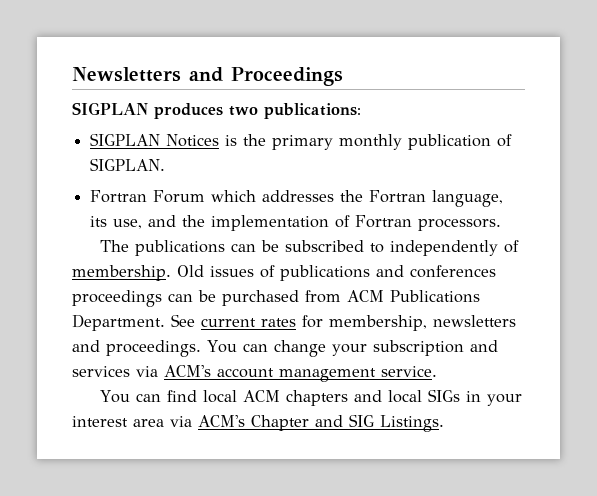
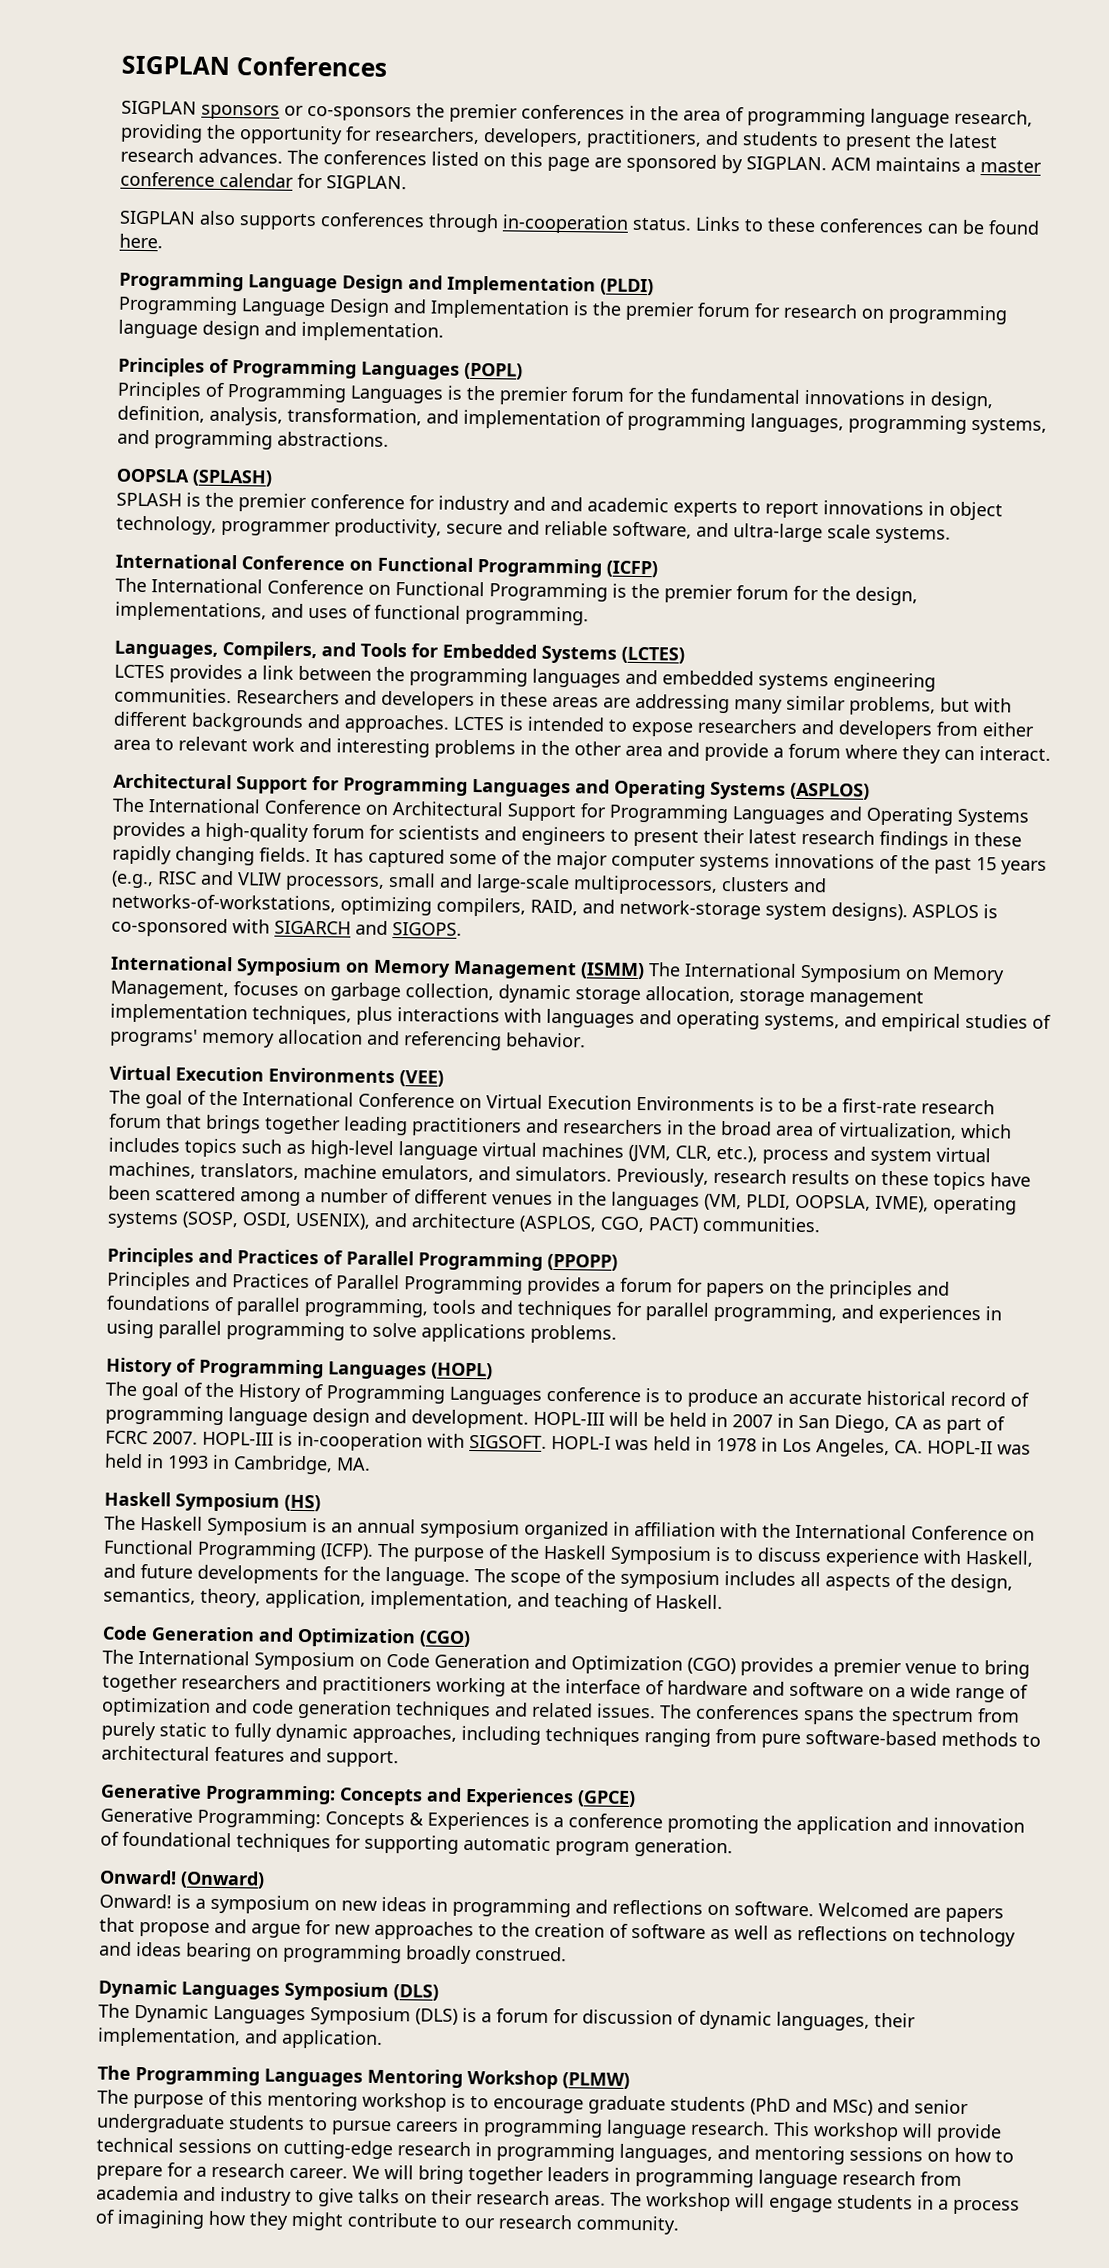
[72,67,343,86] [72,102,361,119] [90,133,513,150] [90,158,166,171] [90,190,504,207] [90,215,502,231] [99,240,519,256] [72,265,496,281] [72,290,480,307] [72,314,516,331] [72,340,498,357] [72,365,437,382] [99,389,522,406] [72,414,444,432] Newsletters and Proceedings // SIGPLAN produces two publications: // SIGPLAN Notices is the primary monthly publication of SIGPLAN. // Fortran Forum which addresses the Fortran language, its use, and the implementation of Fortran processors. // The publications can be subscribed to independently of membership. Old issues of publications and conferences proceedings can be purchased from ACM Publications Department. See current rates for membership, newsletters and proceedings. You can change your subscription and services via ACM's account management service. // You can find local ACM chapters and local SIGs in your interest area via ACM's Chapter and SIG Listings. -> [121,55,387,77] [121,100,1033,128] [120,123,998,152] [120,147,1042,174] [120,171,407,190] [119,210,1040,235] [119,233,163,249] [119,271,654,296] [118,295,1007,325] [118,319,444,342] [118,357,523,380] [117,381,993,411] [117,405,1047,435] [117,429,389,450] [116,468,272,487] [116,492,1003,521] [116,515,951,544] [115,553,658,578] [115,577,918,606] [115,601,589,626] [114,640,685,664] [114,664,936,692] [114,687,1012,716] [113,711,1034,740] [113,736,1051,764] [113,773,870,800] [112,797,1029,827] [112,821,1022,850] [112,845,1047,875] [111,870,827,895] [111,893,998,922] [111,917,462,938] [110,955,1005,985] [110,980,924,1008] [110,1003,1051,1032] [110,1028,586,1051] [109,1065,444,1087] [109,1089,995,1115] [109,1113,1012,1140] [108,1137,991,1166] [108,1161,1031,1191] [108,1185,1017,1215] [107,1211,821,1234] [107,1247,618,1271] [107,1271,950,1300] [106,1295,1002,1325] [106,1319,617,1344] [106,1357,493,1380] [105,1381,1029,1408] [105,1405,1005,1435] [105,1430,1031,1458] [104,1453,371,1475] [104,1491,321,1512] [104,1515,1035,1541] [103,1539,1034,1568] [103,1563,1013,1593] [103,1587,723,1612] [102,1625,471,1648] [102,1649,1030,1679] [102,1673,1028,1703] [101,1697,1020,1727] [101,1721,1041,1749] [101,1745,399,1768] [100,1783,636,1808] [100,1807,1025,1836] [100,1831,733,1858] [99,1869,265,1889] [99,1893,1004,1923] [99,1917,1016,1947] [99,1941,567,1965] [98,1979,439,2002] [98,2003,916,2031] [97,2027,383,2049] [97,2065,630,2090] [97,2089,969,2116] [96,2113,1002,2143] [96,2137,1014,2165] [96,2162,962,2189] [96,2185,1020,2215] [95,2209,679,2235] SIGPLAN Conferences // SIGPLAN sponsors or co-sponsors the premier conferences in the area of programming language research, providing the opportunity for researchers, developers, practitioners, and students to present the latest research advances. The conferences listed on this page are sponsored by SIGPLAN. ACM maintains a master conference calendar for SIGPLAN. // SIGPLAN also supports conferences through in-cooperation status. Links to these conferences can be found here. // Programming Language Design and Implementation (PLDI) // Programming Language Design and Implementation is the premier forum for research on programming language design and implementation. // Principles of Programming Languages (POPL) // Principles of Programming Languages is the premier forum for the fundamental innovations in design, definition, analysis, transformation, and implementation of programming languages, programming systems, and programming abstractions. // OOPSLA (SPLASH) // SPLASH is the premier conference for industry and and academic experts to report innovations in object technology, programmer productivity, secure and reliable software, and ultra-large scale systems. // International Conference on Functional Programming (ICFP) // The International Conference on Functional Programming is the premier forum for the design, implementations, and uses of functional programming. // Languages, Compilers, and Tools for Embedded Systems (LCTES) // LCTES provides a link between the programming languages and embedded systems engineering communities. Researchers and developers in these areas are addressing many similar problems, but with different backgrounds and approaches. LCTES is intended to expose researchers and developers from either area to relevant work and interesting problems in the other area and provide a forum where they can interact. // Architectural Support for Programming Languages and Operating Systems (ASPLOS) // The International Conference on Architectural Support for Programming Languages and Operating Systems provides a high-quality forum for scientists and engineers to present their latest research findings in these rapidly changing fields. It has captured some of the major computer systems innovations of the past 15 years (e.g., RISC and VLIW processors, small and large-scale multiprocessors, clusters and networks-of-workstations, optimizing compilers, RAID, and network-storage system designs). ASPLOS is co-sponsored with SIGARCH and SIGOPS. // International Symposium on Memory Management (ISMM) The International Symposium on Memory Management, focuses on garbage collection, dynamic storage allocation, storage management implementation techniques, plus interactions with languages and operating systems, and empirical studies of programs' memory allocation and referencing behavior. // Virtual Execution Environments (VEE) // The goal of the International Conference on Virtual Execution Environments is to be a first-rate research forum that brings together leading practitioners and researchers in the broad area of virtualization, which includes topics such as high-level language virtual machines (JVM, CLR, etc.), process and system virtual machines, translators, machine emulators, and simulators. Previously, research results on these topics have been scattered among a number of different venues in the languages (VM, PLDI, OOPSLA, IVME), operating systems (SOSP, OSDI, USENIX), and architecture (ASPLOS, CGO, PACT) communities. // Principles and Practices of Parallel Programming (PPOPP) // Principles and Practices of Parallel Programming provides a forum for papers on the principles and foundations of parallel programming, tools and techniques for parallel programming, and experiences in using parallel programming to solve applications problems. // History of Programming Languages (HOPL) // The goal of the History of Programming Languages conference is to produce an accurate historical record of programming language design and development. HOPL-III will be held in 2007 in San Diego, CA as part of FCRC 2007. HOPL-III is in-cooperation with SIGSOFT. HOPL-I was held in 1978 in Los Angeles, CA. HOPL-II was held in 1993 in Cambridge, MA. // Haskell Symposium (HS) // The Haskell Symposium is an annual symposium organized in affiliation with the International Conference on Functional Programming (ICFP). The purpose of the Haskell Symposium is to discuss experience with Haskell, and future developments for the language. The scope of the symposium includes all aspects of the design, semantics, theory, application, implementation, and teaching of Haskell. // Code Generation and Optimization (CGO) // The International Symposium on Code Generation and Optimization (CGO) provides a premier venue to bring together researchers and practitioners working at the interface of hardware and software on a wide range of optimization and code generation techniques and related issues. The conferences spans the spectrum from purely static to fully dynamic approaches, including techniques ranging from pure software-based methods to architectural features and support. // Generative Programming: Concepts and Experiences (GPCE) // Generative Programming: Concepts & Experiences is a conference promoting the application and innovation of foundational techniques for supporting automatic program generation. // Onward! (Onward) // Onward! is a symposium on new ideas in programming and reflections on software. Welcomed are papers that propose and argue for new approaches to the creation of software as well as reflections on technology and ideas bearing on programming broadly construed. // Dynamic Languages Symposium (DLS) // The Dynamic Languages Symposium (DLS) is a forum for discussion of dynamic languages, their implementation, and application. // The Programming Languages Mentoring Workshop (PLMW) // The purpose of this mentoring workshop is to encourage graduate students (PhD and MSc) and senior undergraduate students to pursue careers in programming language research. This workshop will provide technical sessions on cutting-edge research in programming languages, and mentoring sessions on how to prepare for a research career. We will bring together leaders in programming language research from academia and industry to give talks on their research areas. The workshop will engage students in a process of imagining how they might contribute to our research community.

